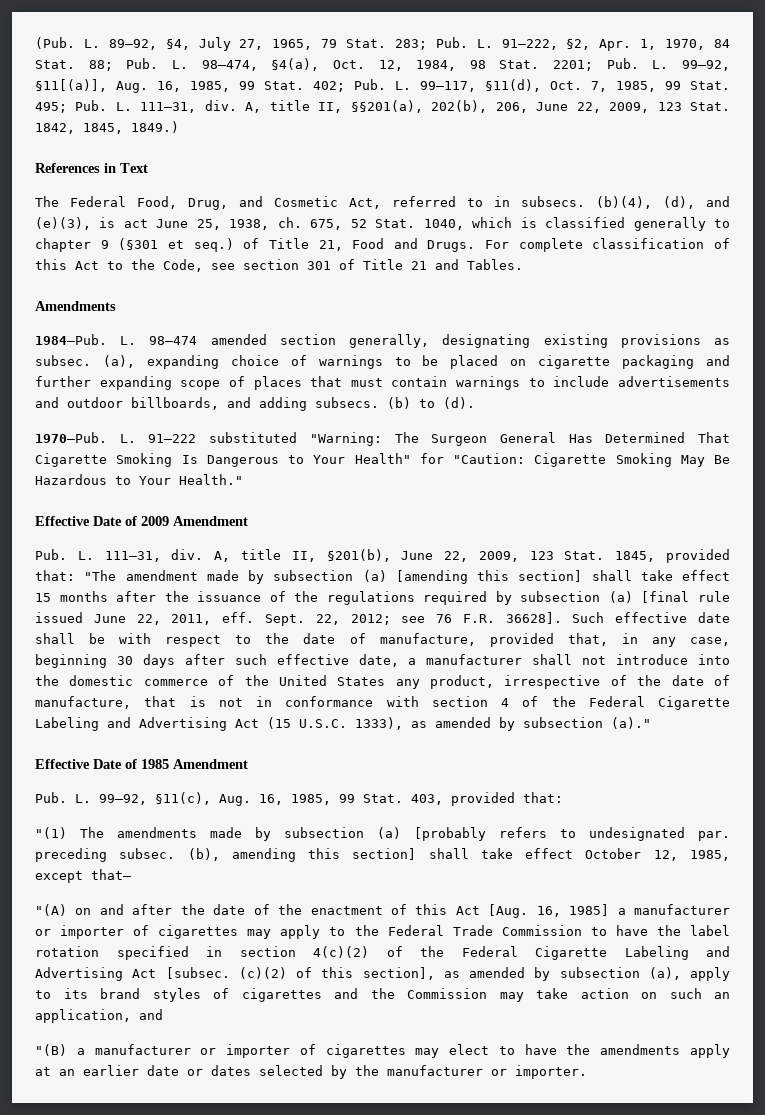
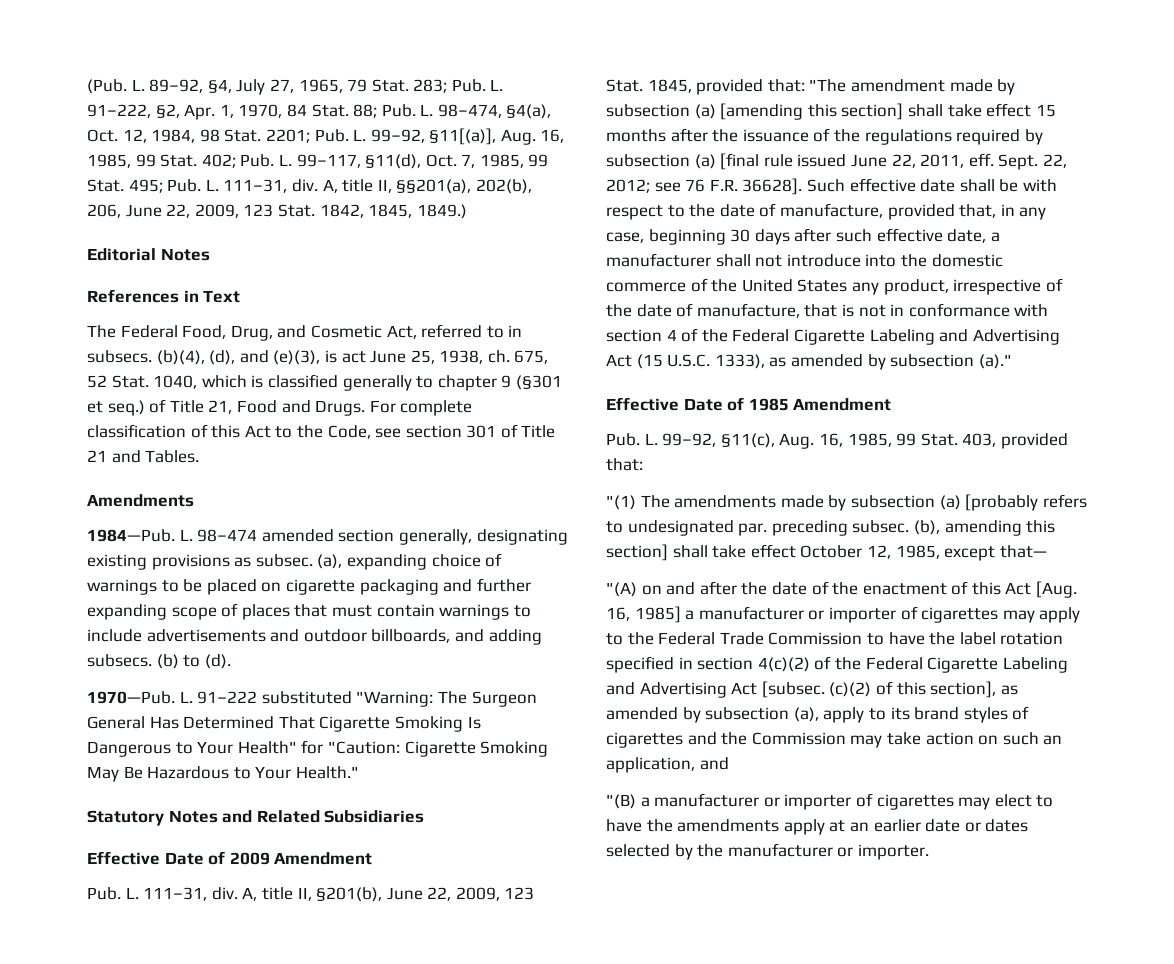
(179, 127) none -> [87,248,210,261] // Editorial Notes
(243, 479) none -> [87,810,425,826] // Statutory Notes and Related Subsidiaries

